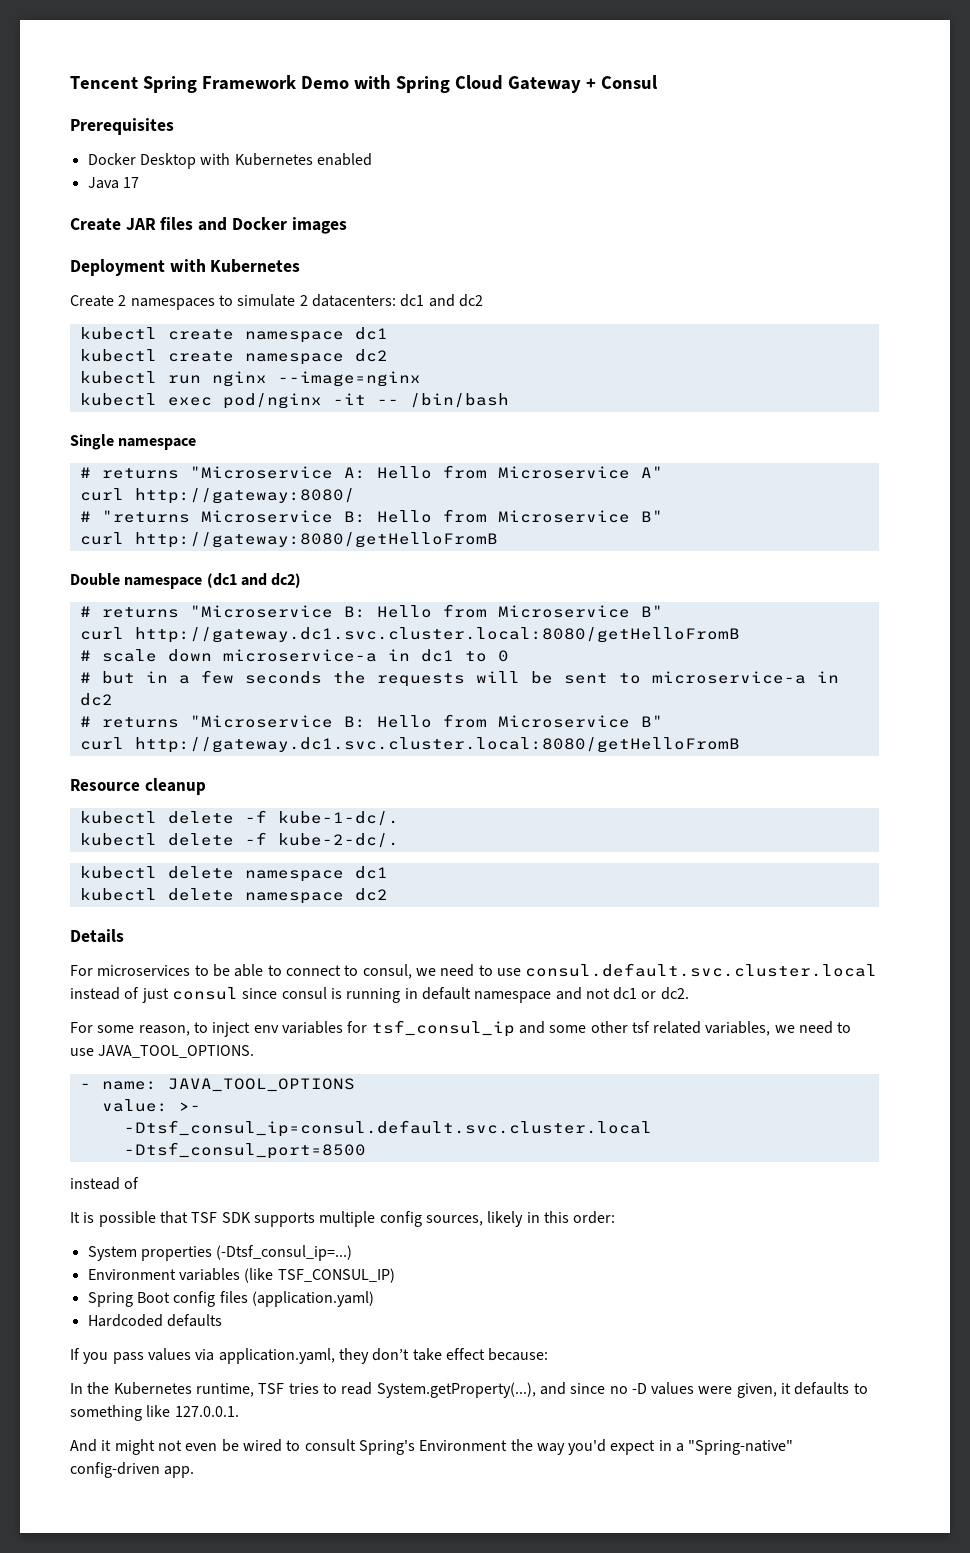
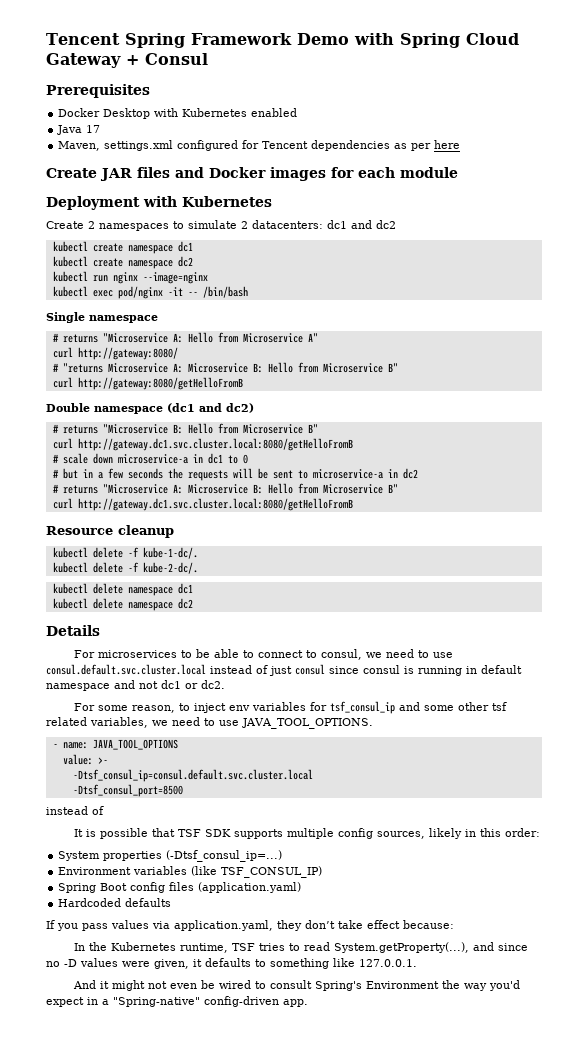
(139, 182) none -> [58,140,461,151] // Maven, settings.xml configured for Tencent dependencies as per here
(347, 225) none -> [331,167,458,178] for each module
(333, 516) none -> [172,363,248,373] A: Microservice
(333, 721) none -> [172,484,248,494] A: Microservice

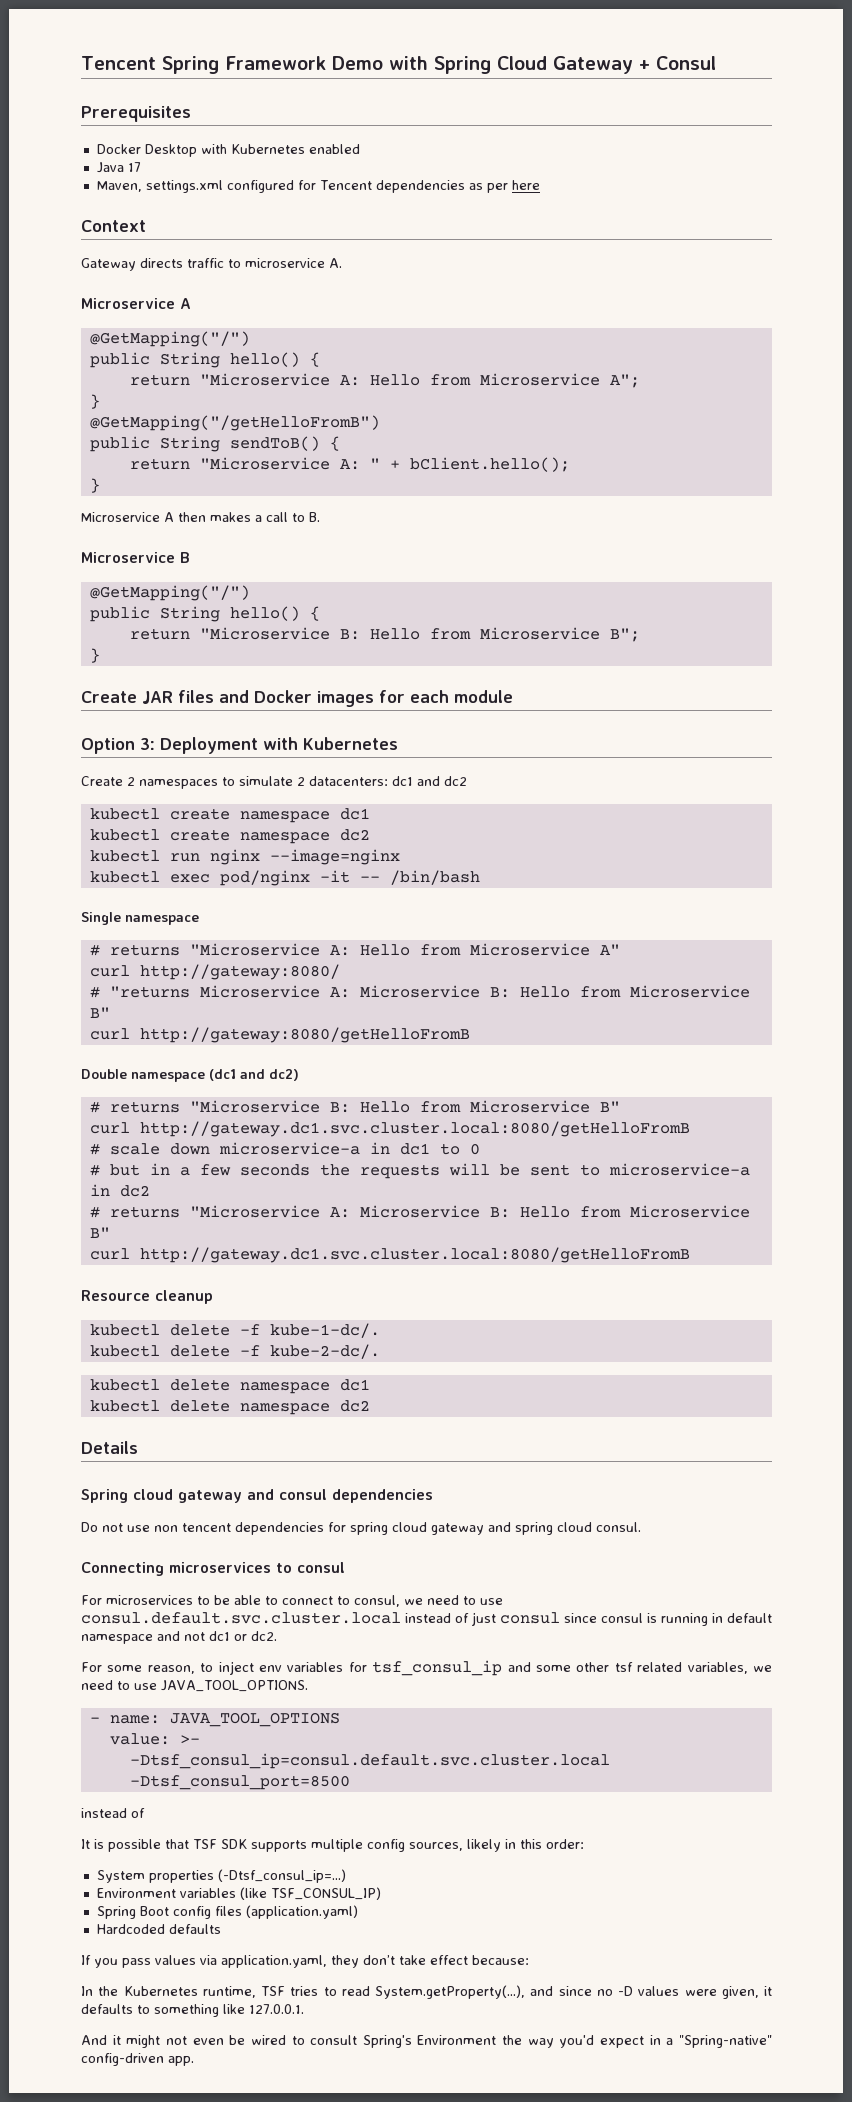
(461, 144) none -> [81,220,146,232] [81,258,342,271] [81,298,191,309] [89,331,250,347] [89,352,320,368] [129,373,640,388] [89,394,100,409] [89,415,380,431] [89,436,340,452] [129,457,570,472] [89,478,100,493] [81,512,320,522] [81,552,190,563] [89,585,250,601] [89,606,320,622] [129,627,640,642] [89,648,100,663] // Context // Gateway directs traffic to microservice A. // Microservice A // @GetMapping("/") // public String hello() { // return "Microservice A: Hello from Microservice A"; // } // @GetMapping("/getHelloFromB") // public String sendToB() { // return "Microservice A: " + bClient.hello(); // } // Microservice A then makes a call to B. // Microservice B // @GetMapping("/") // public String hello() { // return "Microservice B: Hello from Microservice B"; // }
(458, 172) none -> [81,738,155,754] Option 3:
(100, 630) none -> [81,1489,433,1503] [81,1522,641,1535] [81,1562,345,1576] // Spring cloud gateway and consul dependencies // Do not use non tencent dependencies for spring cloud gateway and spring cloud consul. // Connecting microservices to consul

